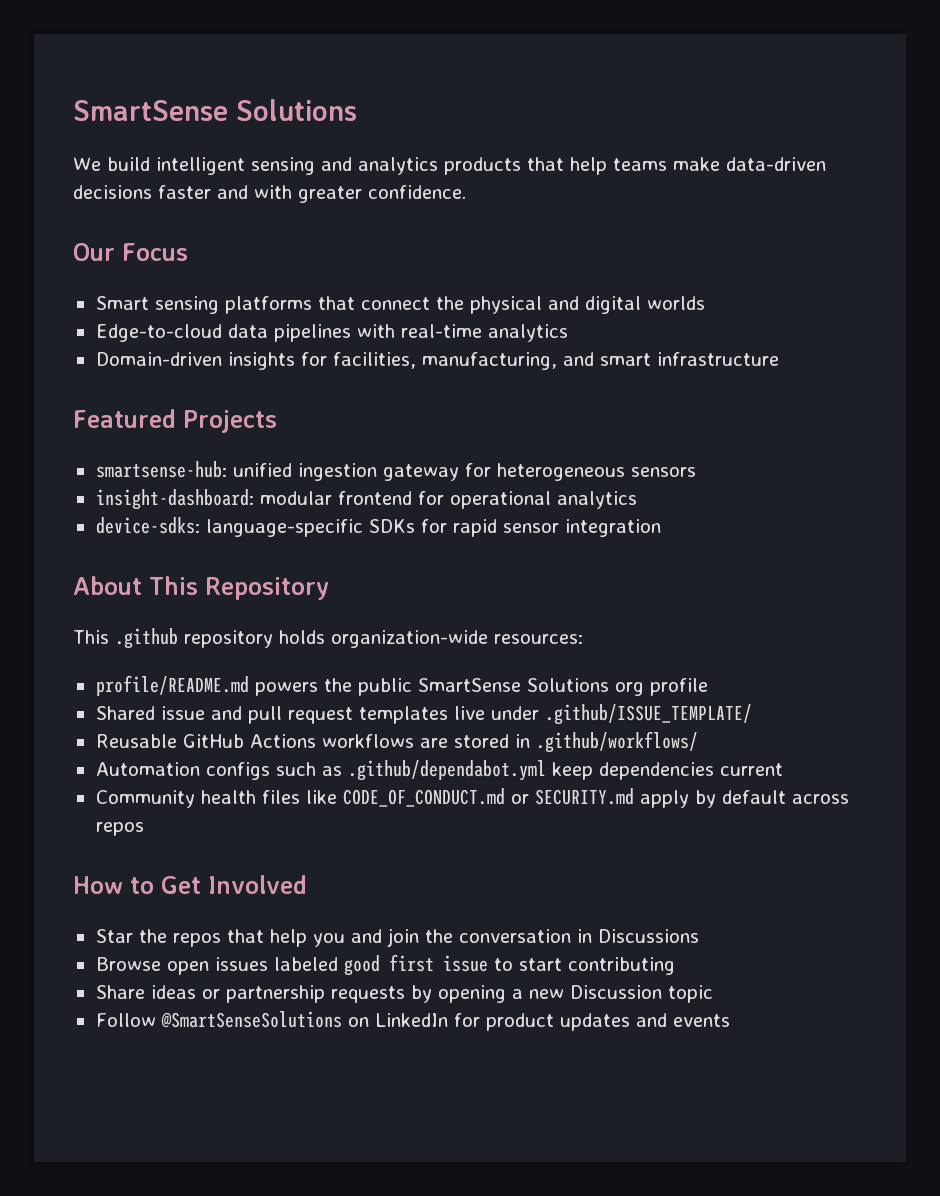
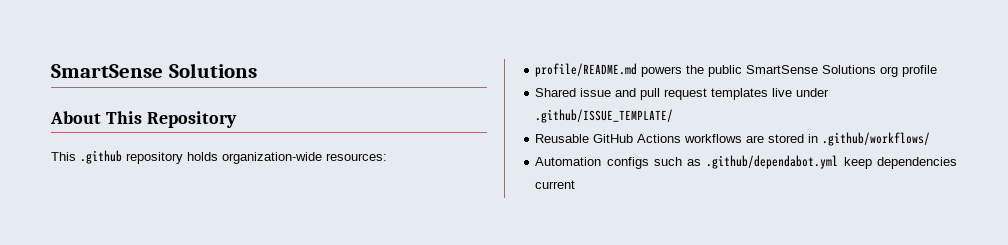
[73,99,357,121] [73,157,826,175] [73,185,466,203] [73,243,188,261] [95,296,705,314] [95,324,568,342] [95,352,779,370] [73,409,277,433] [95,461,696,481] [95,489,637,510] [95,517,661,537] SmartSense Solutions // We build intelligent sensing and analytics products that help teams make data-driven decisions faster and with greater confidence. // Our Focus // Smart sensing platforms that connect the physical and digital worlds // Edge-to-cloud data pipelines with real-time analytics // Domain-driven insights for facilities, manufacturing, and smart infrastructure // Featured Projects // smartsense-hub: unified ingestion gateway for heterogeneous sensors // insight-dashboard: modular frontend for operational analytics // device-sdks: language-specific SDKs for rapid sensor integration -> [51,63,257,78] SmartSense Solutions
[95,788,849,808] [95,822,144,836] [73,875,307,894] [95,928,699,947] [95,954,675,976] [95,985,713,1003] [95,1011,730,1031] // Community health files like CODE_OF_CONDUCT.md or SECURITY.md apply by default across repos // How to Get Involved // Star the repos that help you and join the conversation in Discussions // Browse open issues labeled good first issue to start contributing // Share ideas or partnership requests by opening a new Discussion topic // Follow @SmartSenseSolutions on LinkedIn for product updates and events -> (576, 184) none

